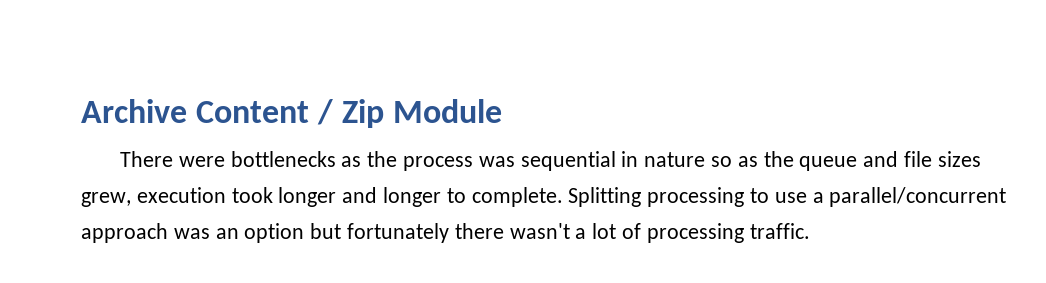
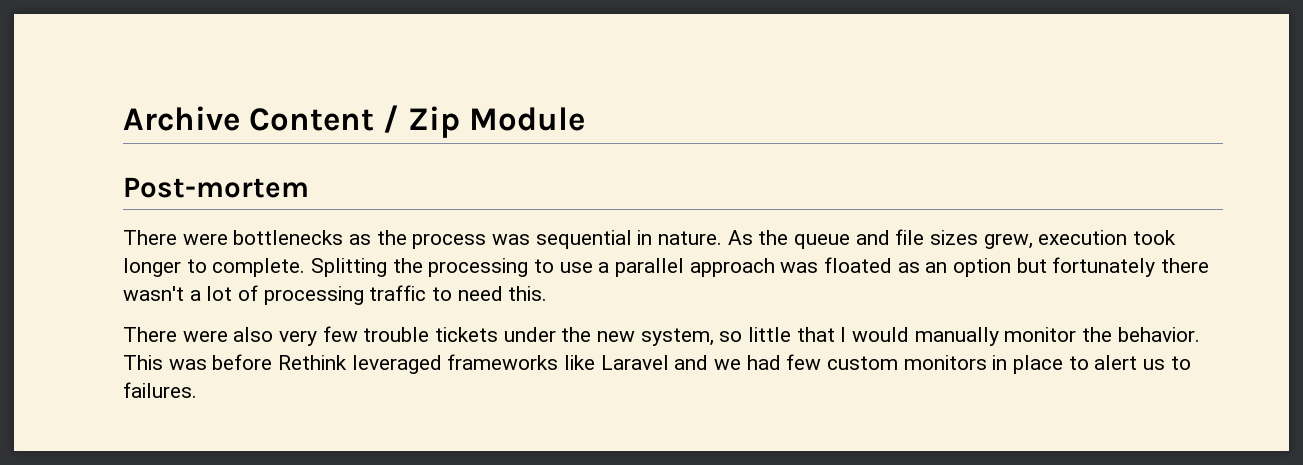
(503, 111) none -> [123,177,309,198] // Post-mortem
[644,152,758,167] nature so as -> [658,230,753,245] nature. As
[342,187,442,207] and longer -> (181, 267) none
(642, 197) none -> [392,258,423,273] the
[829,187,1007,207] parallel/concurrent -> [615,258,685,277] parallel
(210, 233) none -> [824,257,920,273] floated as
[749,223,810,239] traffic. -> [369,285,548,301] [123,326,1200,346] [123,354,1191,374] [123,382,197,398] traffic to need this. // There were also very few trouble tickets under the new system, so little that I would manually monitor the behavior. This was before Rethink leveraged frameworks like Laravel and we had few custom monitors in place to alert us to failures.

